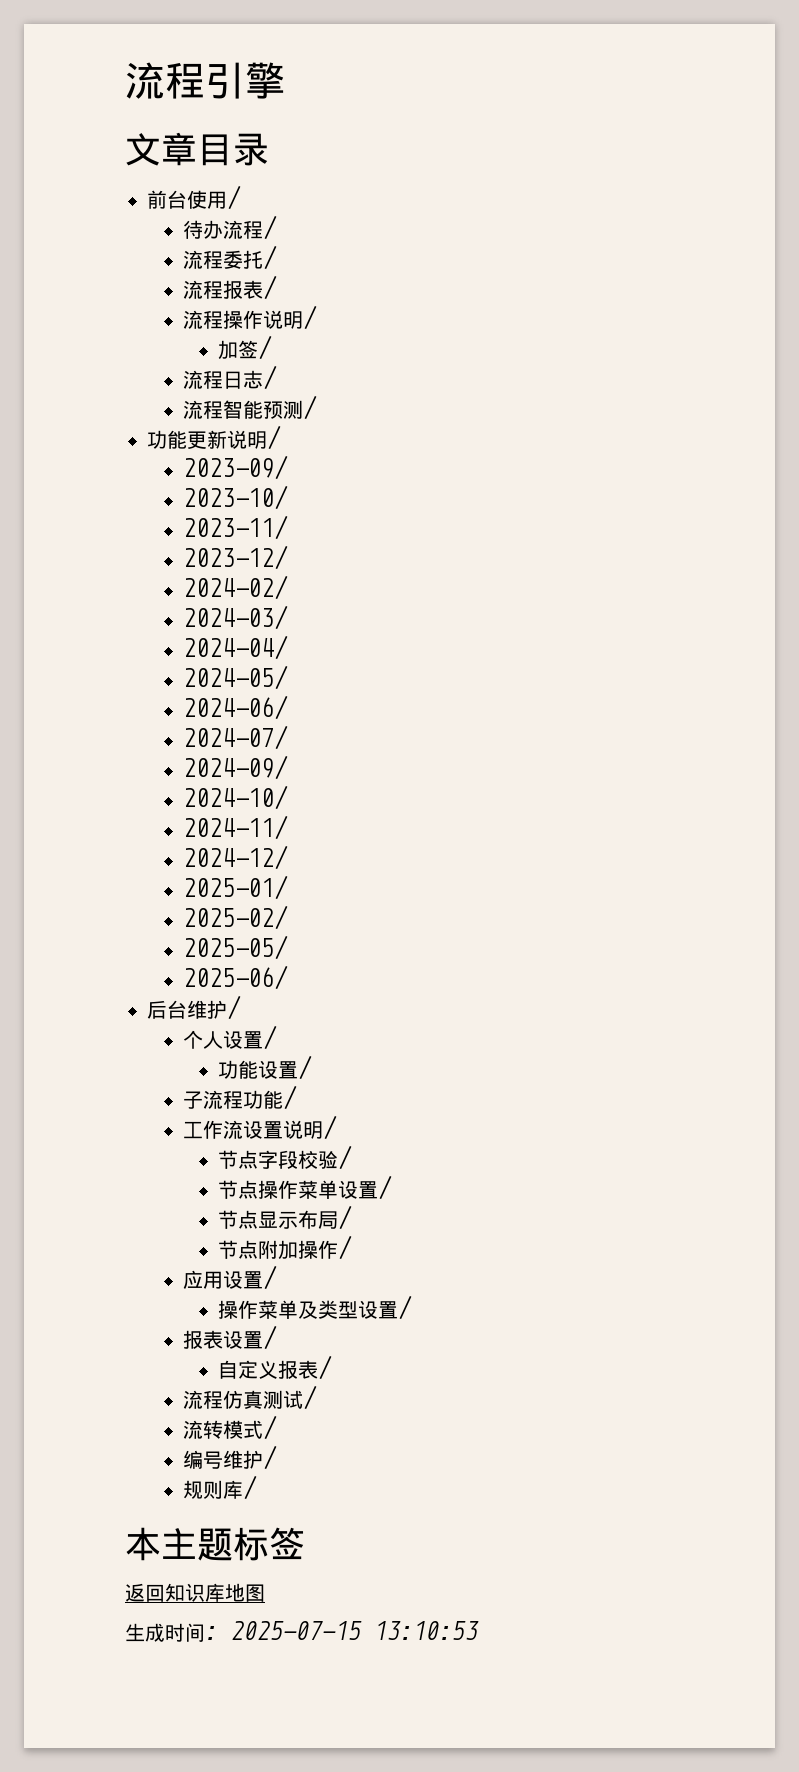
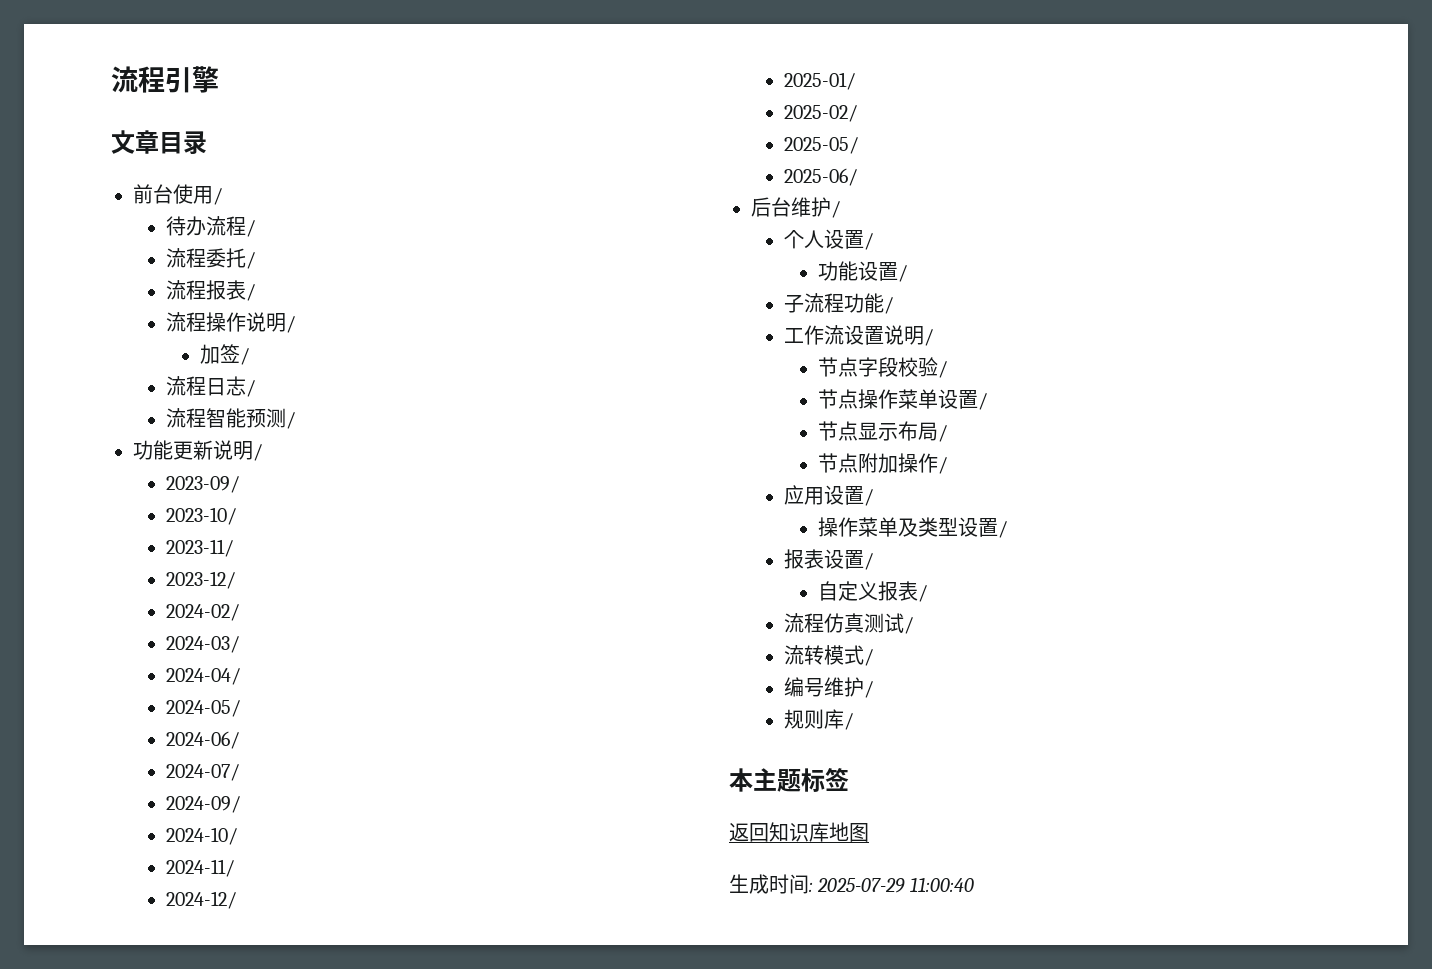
[231,1621,479,1640] 2025-07-15 13:10:53 -> [817,877,974,893] 2025-07-29 11:00:40

